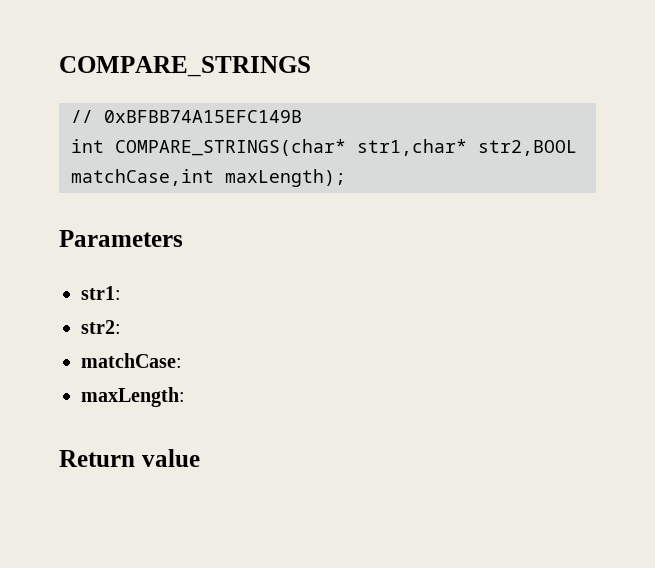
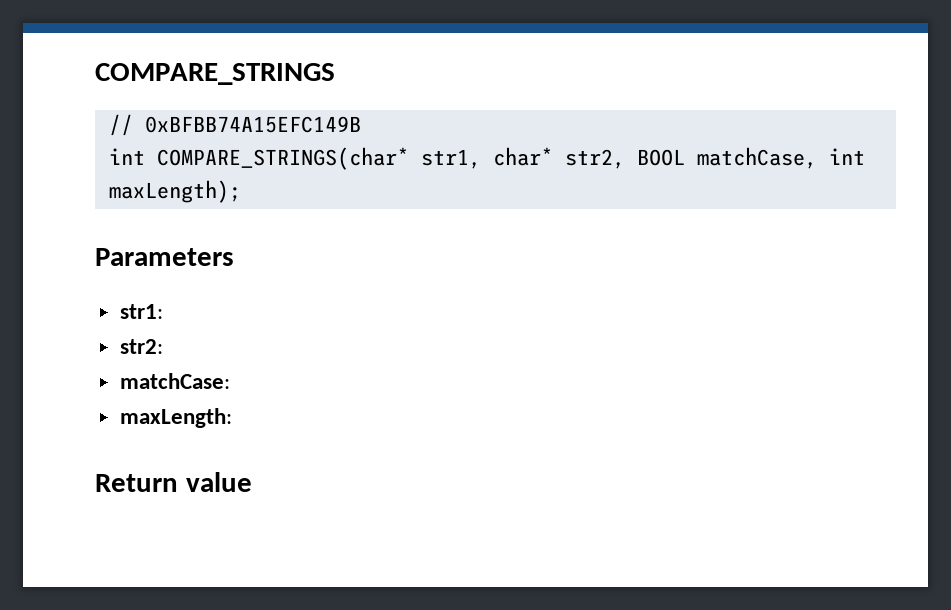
[357,139,577,156] [71,169,214,186] str1,char* str2,BOOL matchCase,int -> [420,147,865,169] str1, char* str2, BOOL matchCase, int

